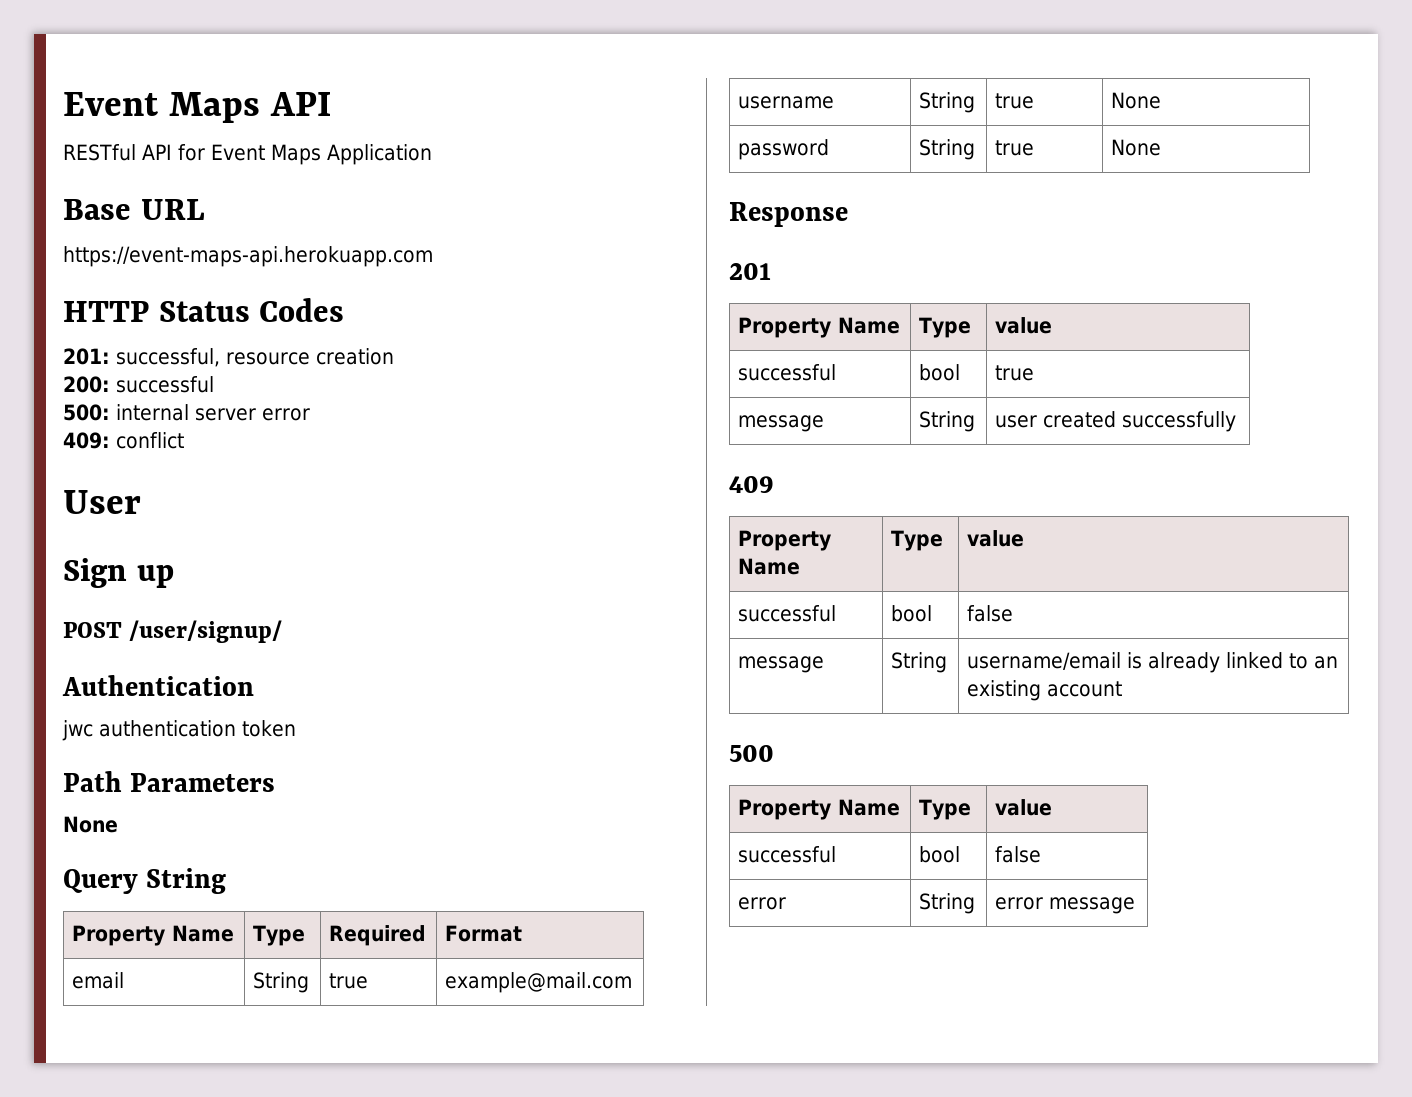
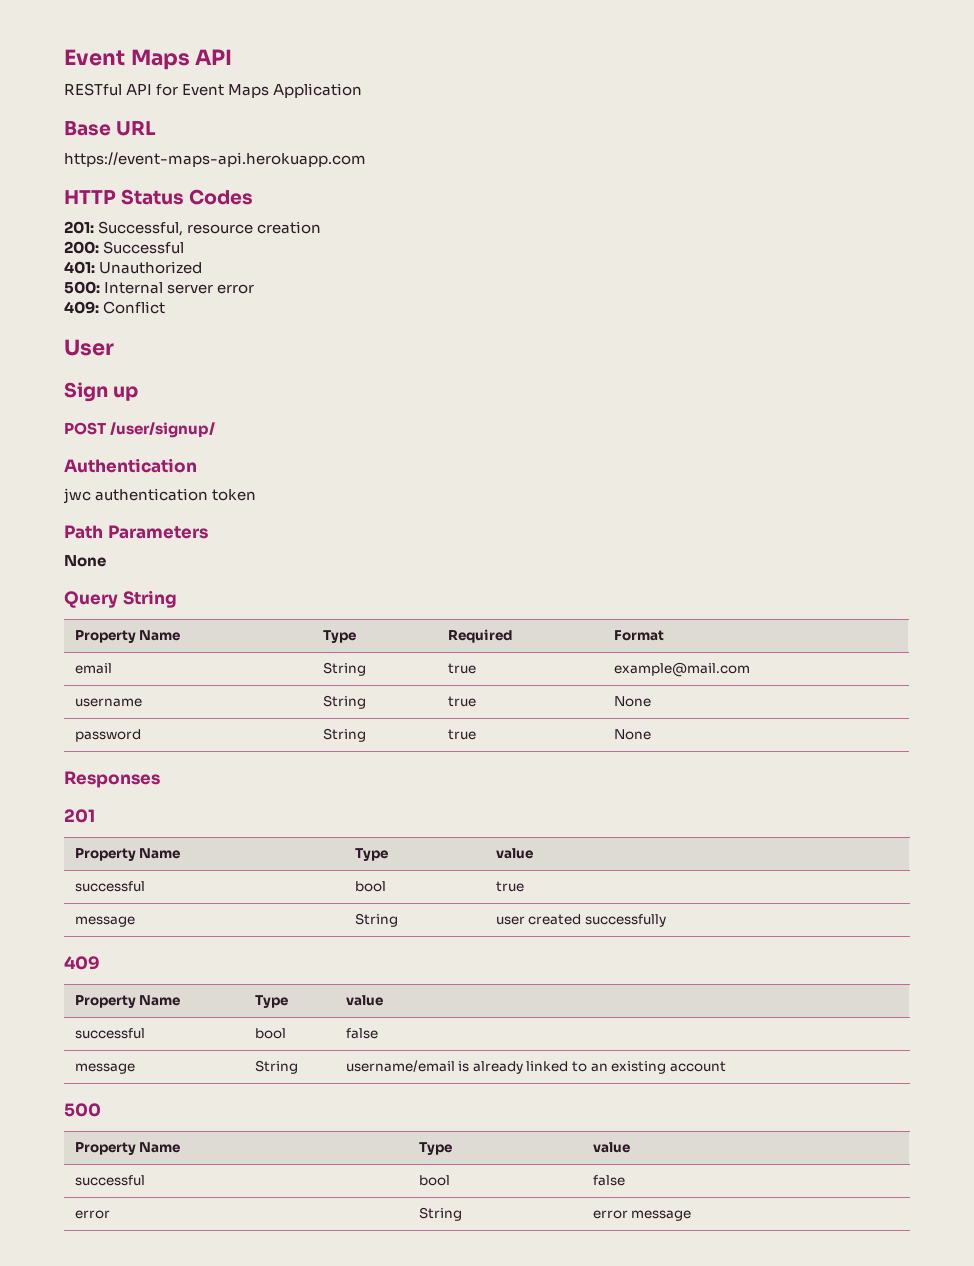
[116,348,220,367] successful, -> [98,221,184,236] Successful,
[116,376,214,393] successful -> [103,241,185,254] [64,261,203,274] Successful // 401: Unauthorized
[116,404,189,421] internal -> [104,282,164,294] Internal
[116,432,184,449] conflict -> [103,301,166,314] Conflict
[729,202,848,227] Response -> [64,771,160,788] Responses

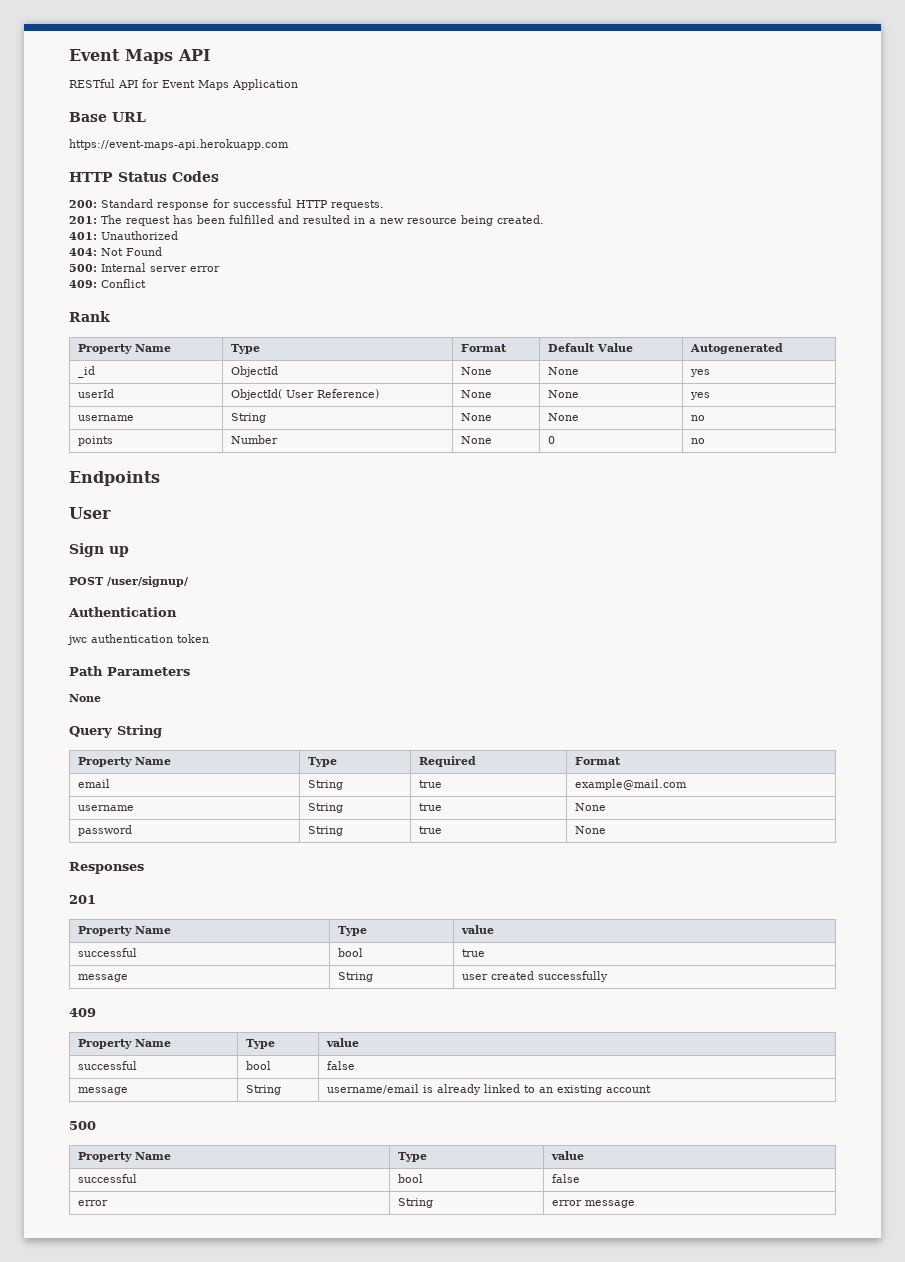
[64,221,322,236] [64,241,185,254] 201: Successful, resource creation // 200: Successful -> [69,199,384,210] [69,215,544,226] 200: Standard response for successful HTTP requests. // 201: The request has been fulfilled and resulted in a new resource being created.
(203, 267) none -> [69,247,162,256] // 404: Not Found
(166, 307) none -> [69,311,110,322] [77,344,171,354] [230,344,260,354] [460,344,507,352] [547,343,633,352] [689,343,783,354] [77,366,95,378] [230,366,278,377] [460,367,492,375] [547,367,579,375] [689,369,710,377] [77,389,114,398] [230,389,379,400] [460,390,492,398] [547,390,579,398] [689,392,710,400] [77,415,134,421] [230,413,266,423] [460,413,492,421] [547,413,579,421] [690,415,705,421] [77,436,113,446] [230,435,278,444] [460,436,492,444] [547,436,555,444] [690,438,705,444] [69,471,160,486] // Rank // Property Name | Type | Format | Default Value | Autogenerated // _id | ObjectId | None | None | yes // userId | ObjectId( User Reference) | None | None | yes // username | String | None | None | no // points | Number | None | 0 | no // Endpoints

